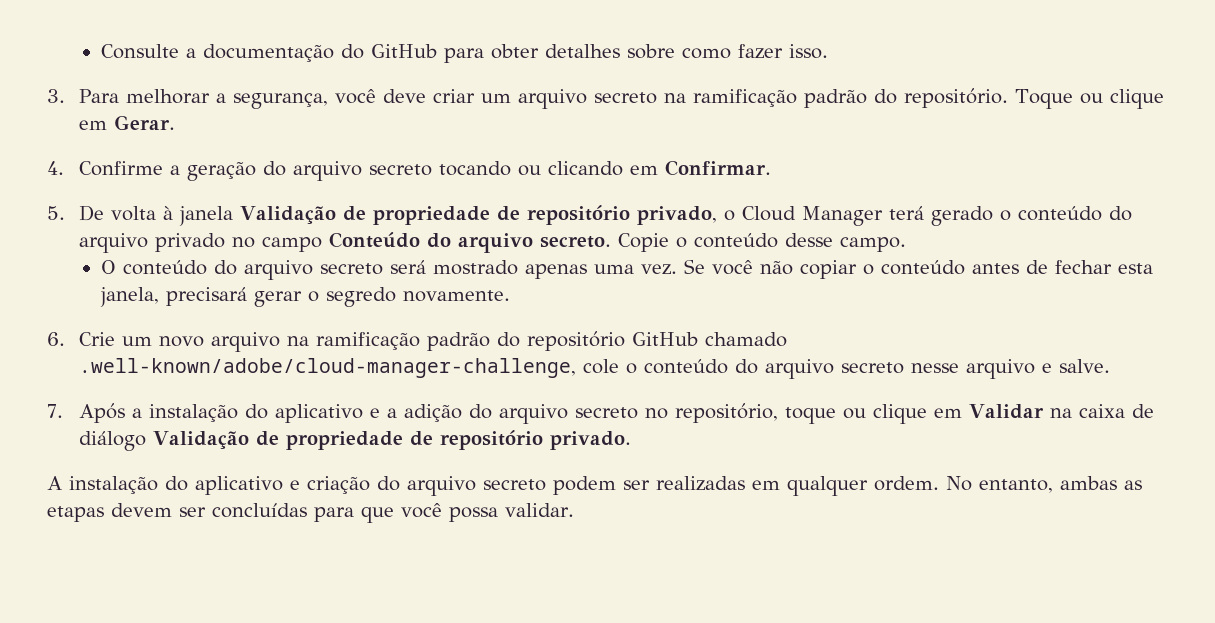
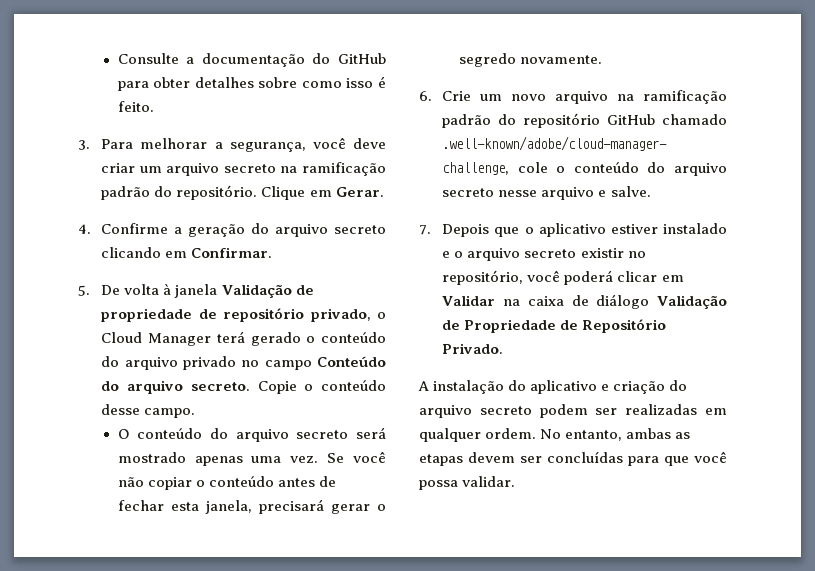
[738,44,829,59] fazer isso. -> [346,76,386,88] [117,101,154,112] isso é feito.
[1014,89,1164,109] Toque ou clique -> [261,186,306,200] Clique
[438,161,541,176] tocando ou -> (386, 229) none
[78,403,638,424] Após a instalação do aplicativo e a adição do arquivo secreto -> [442,223,727,237] [442,248,624,261] Depois que o aplicativo estiver instalado e o arquivo secreto existir
[784,404,927,424] toque ou clique -> [527,270,658,285] você poderá clicar
[285,430,631,450] propriedade de repositório privado. -> [464,319,667,333] [442,343,504,354] Propriedade de Repositório Privado.

